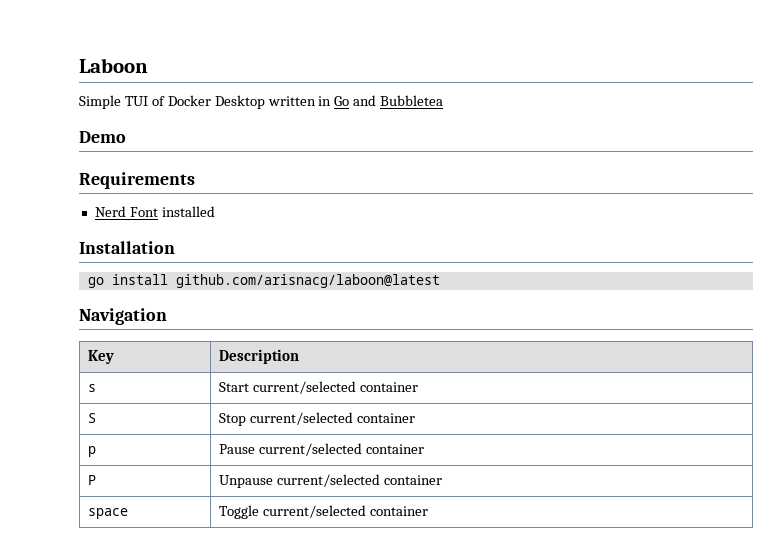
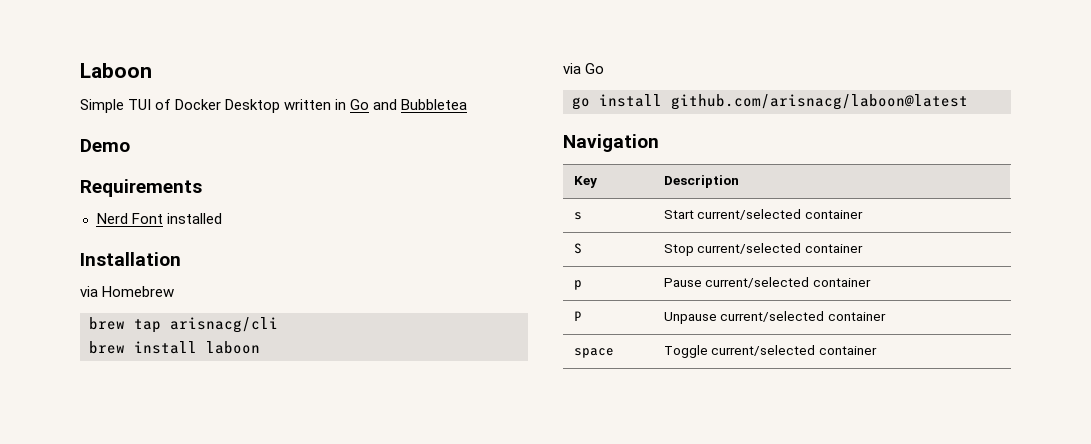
(175, 247) none -> [80,286,175,297] [89,317,278,333] [89,341,260,354] [563,63,605,74] // via Homebrew // brew tap arisnacg/cli // brew install laboon // via Go

